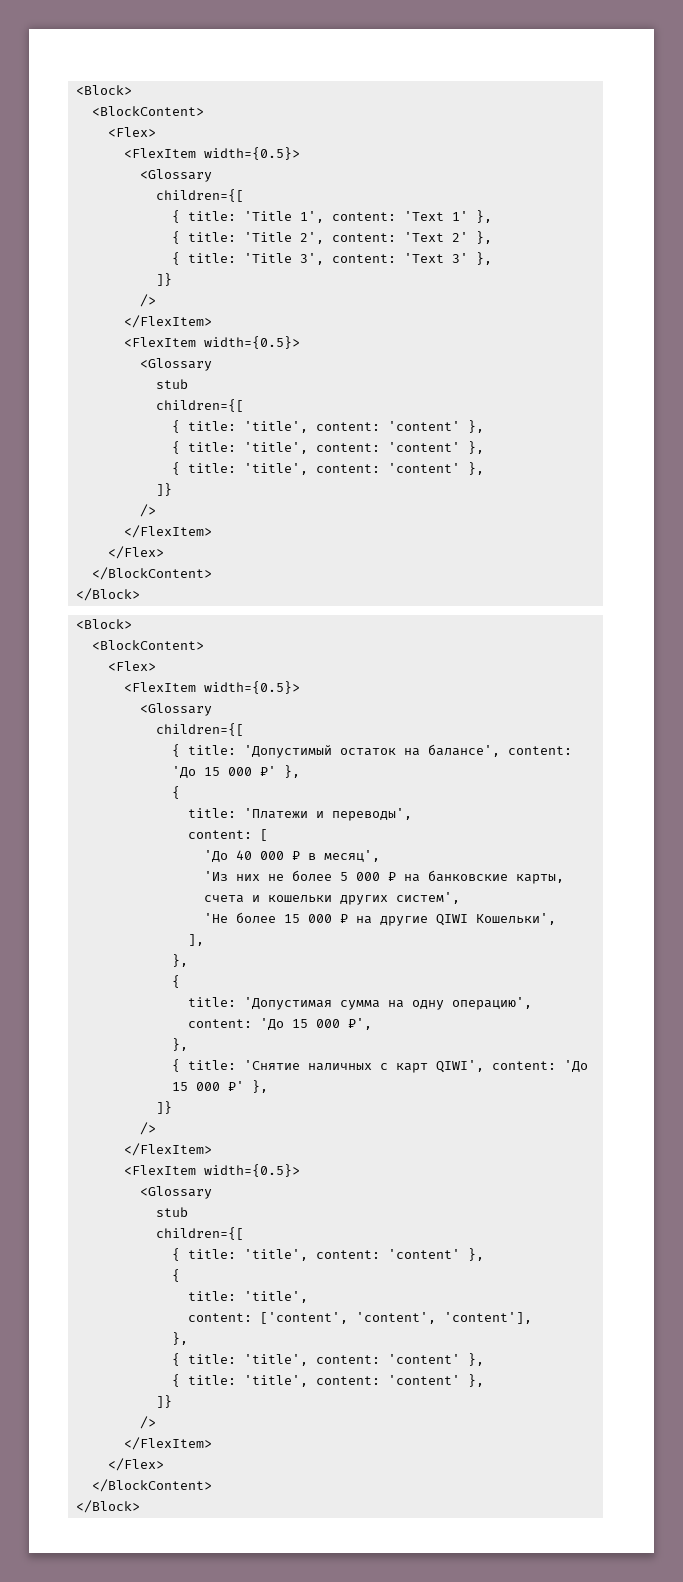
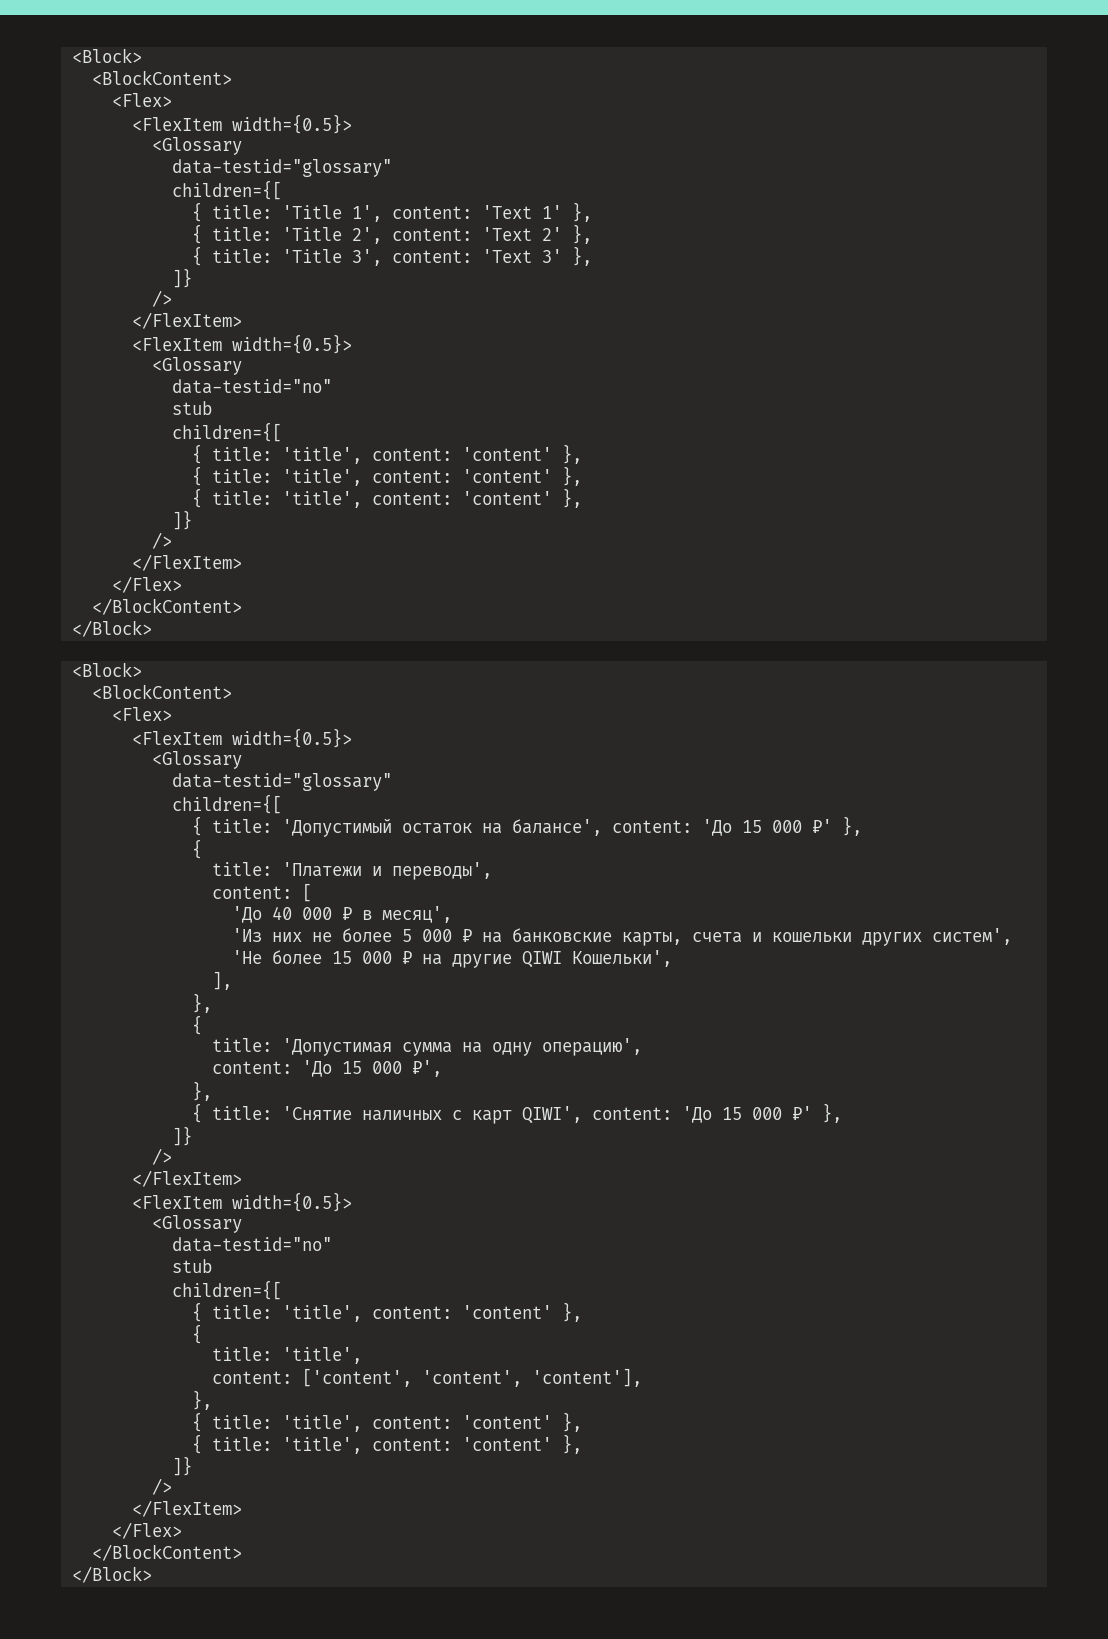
[75,85,132,95] [91,106,204,116] [107,127,156,137] [123,147,300,160] [139,169,212,182] <Block> // <BlockContent> // <Flex> // <FlexItem width={0.5}> // <Glossary -> [72,48,143,63] [92,70,233,85] [112,93,173,107] [132,114,353,134] [152,137,243,155] [172,159,393,177] <Block> // <BlockContent> // <Flex> // <FlexItem width={0.5}> // <Glossary // data-testid="glossary"
(212, 364) none -> [172,379,333,394] // data-testid="no"
(212, 709) none -> [172,773,393,791] // data-testid="glossary"
(212, 1192) none -> [172,1237,333,1252] // data-testid="no"

